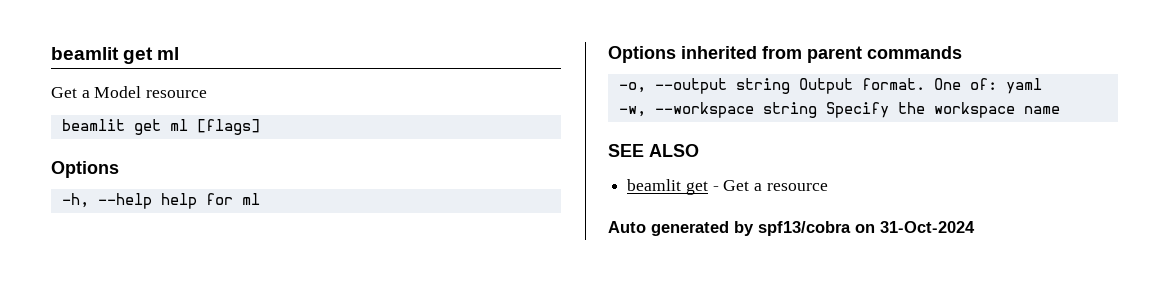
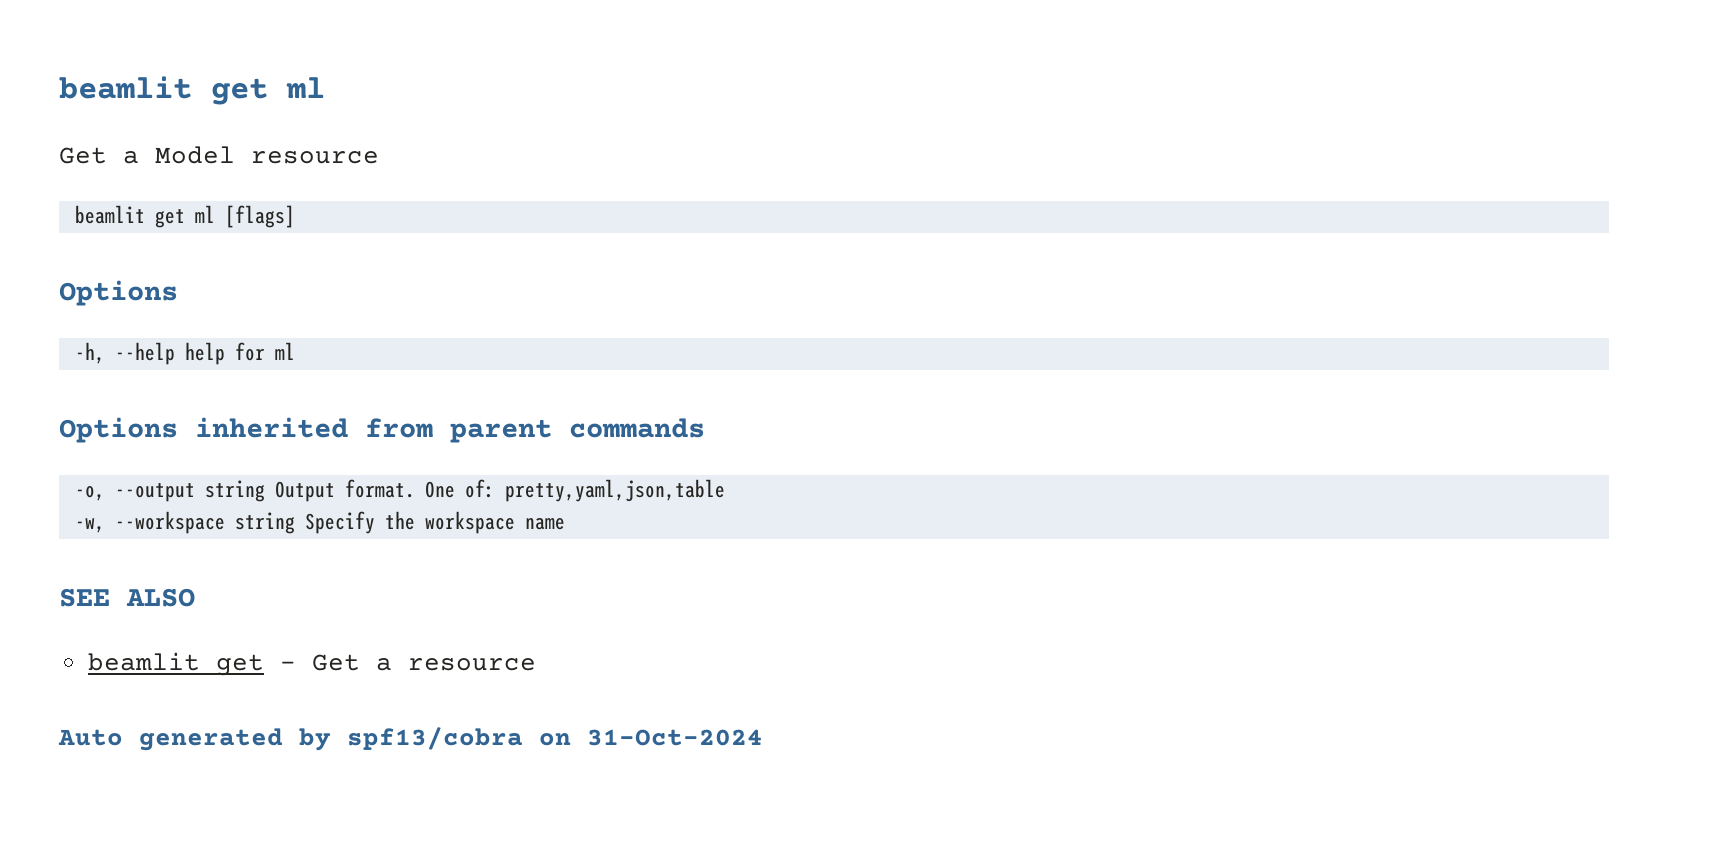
[1005,78,1042,94] yaml -> [504,479,725,502] pretty,yaml,json,table

